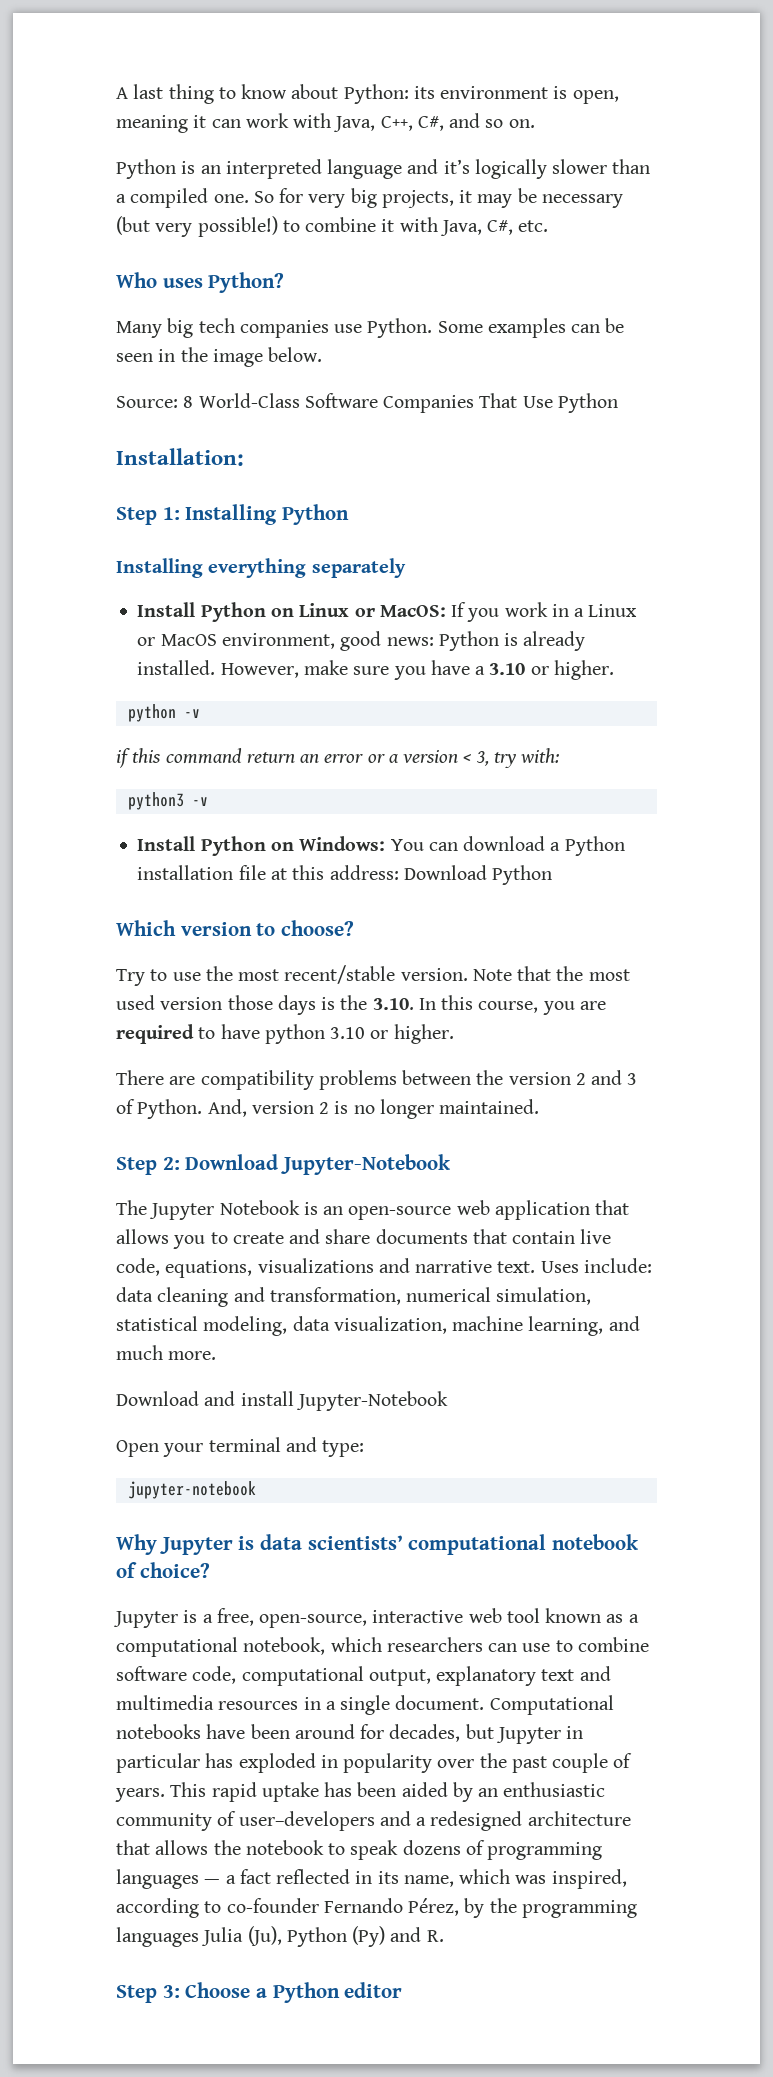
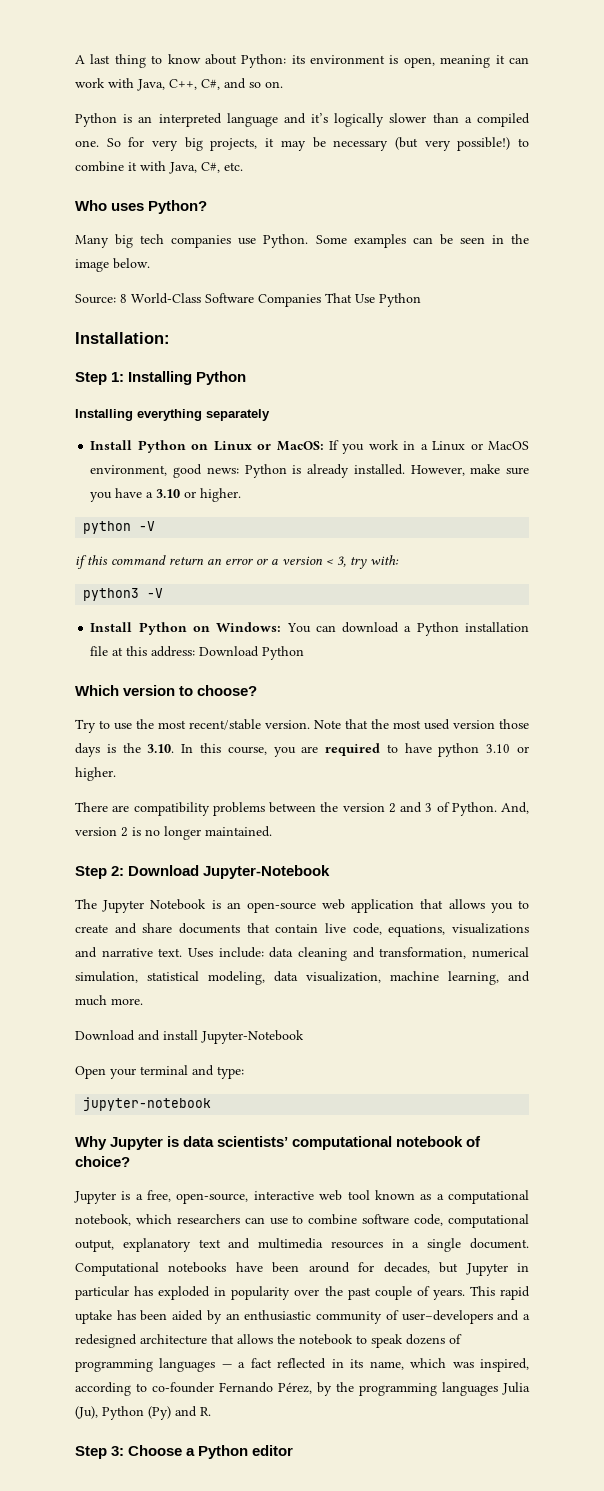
[183,709,200,718] -v -> [139,521,156,531] -V
[191,797,208,806] -v -> [147,588,164,598] -V

